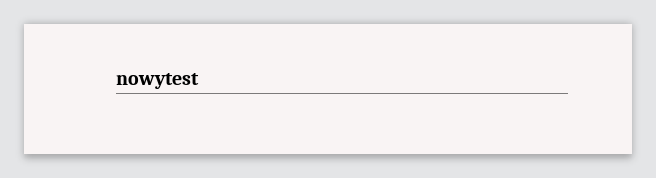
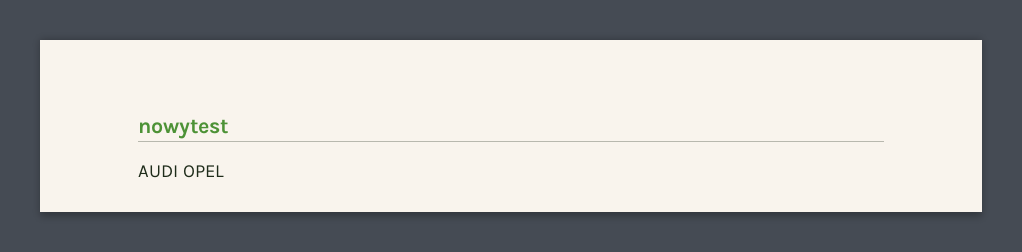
(199, 81) none -> [138,165,224,178] // AUDI OPEL

